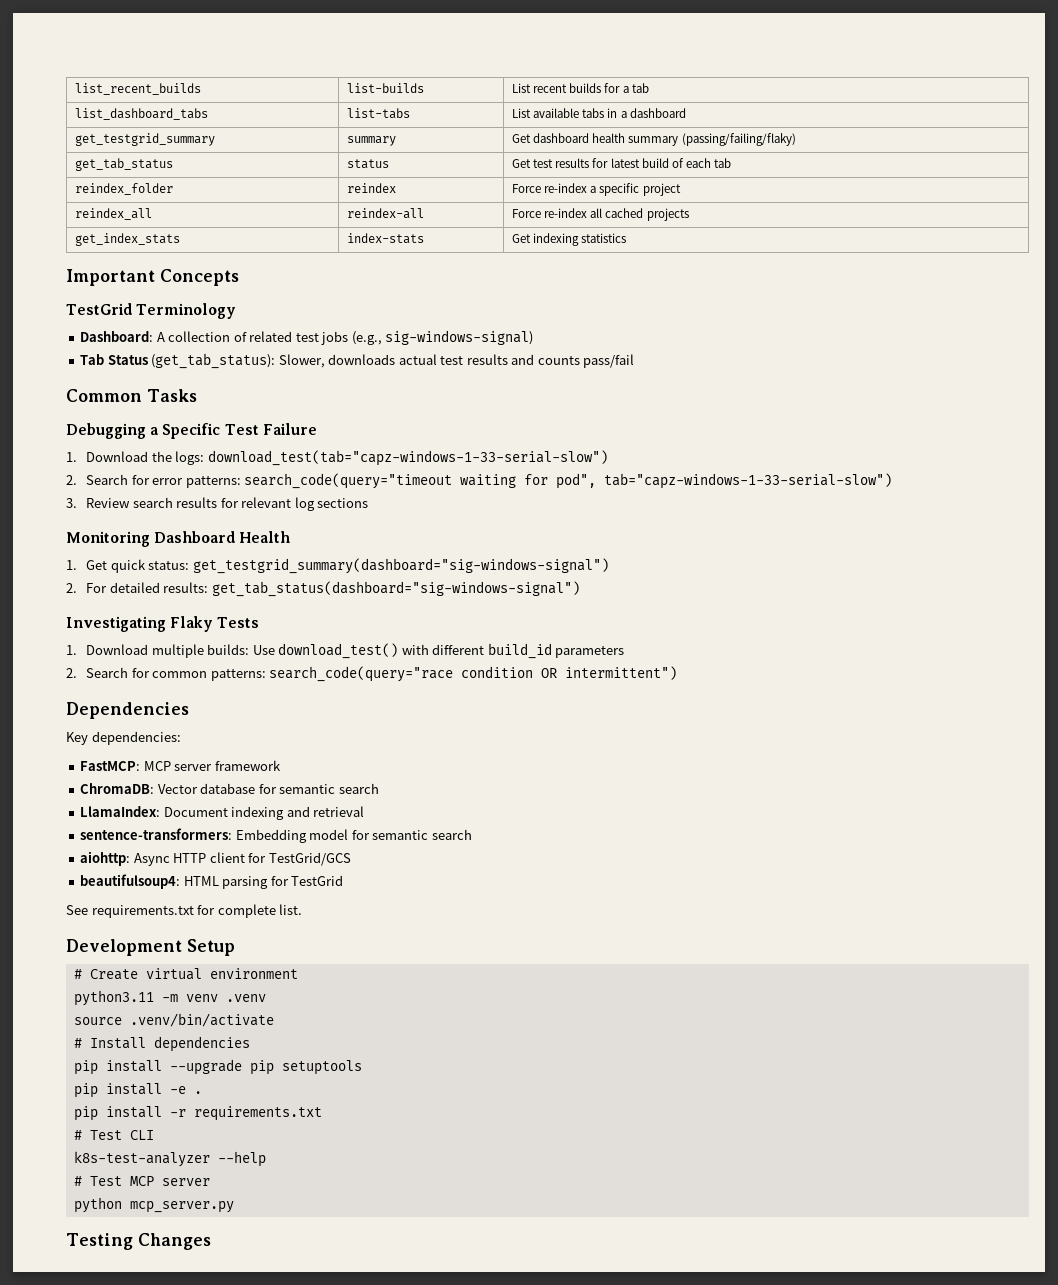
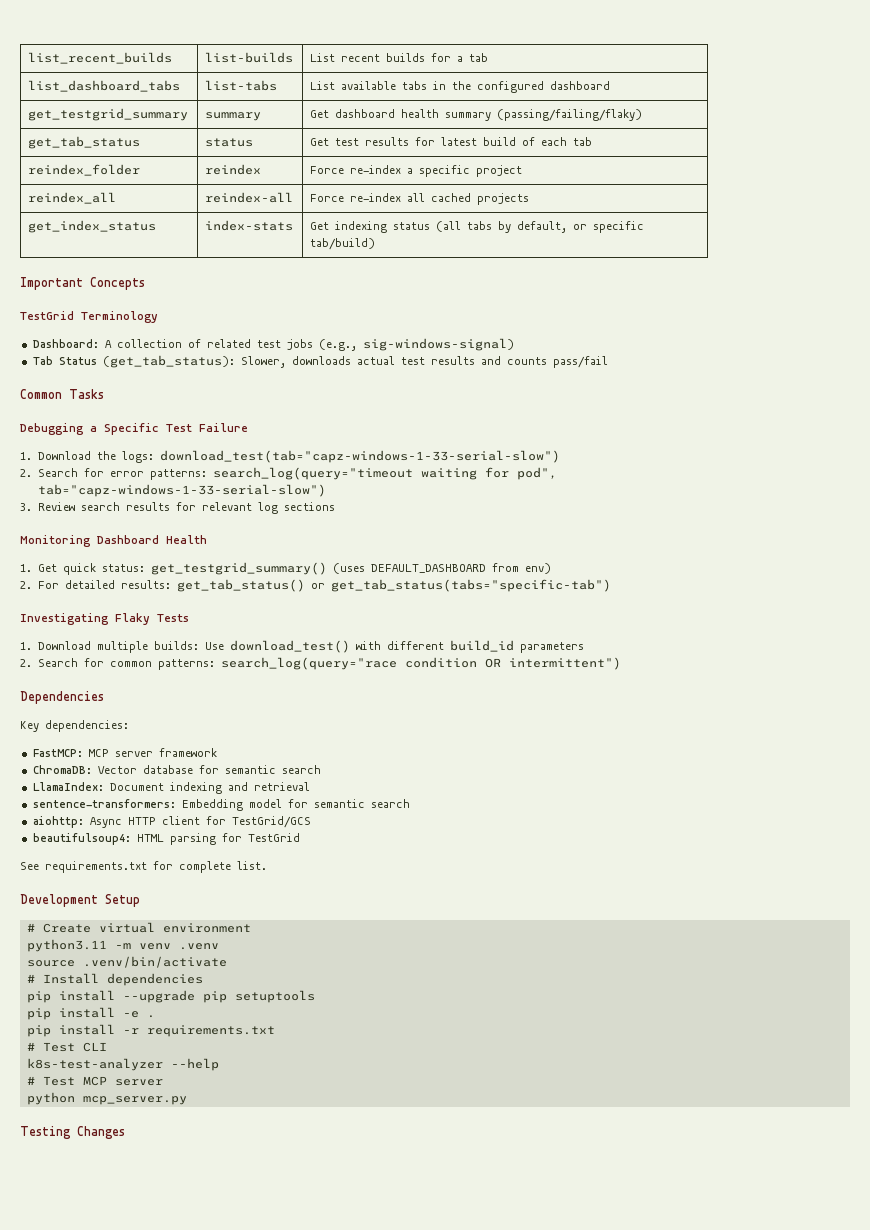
[620,111,627,118] a -> [452,81,545,93] the configured
[75,233,181,246] get_index_stats -> [28,220,157,233] get_index_status
[581,233,627,243] statistics -> [393,221,645,233] [310,238,376,250] status (all tabs by default, or specific tab/build)
[244,473,453,489] search_code(query="timeout -> [213,467,414,480] search_log(query="timeout
[192,558,609,574] get_testgrid_summary(dashboard="sig-windows-signal") -> [151,562,552,575] get_testgrid_summary() (uses DEFAULT_DASHBOARD from env)
[211,581,580,597] get_tab_status(dashboard="sig-windows-signal") -> [177,579,612,592] get_tab_status() or get_tab_status(tabs="specific-tab")
[269,666,454,682] search_code(query="race -> [221,657,398,670] search_log(query="race

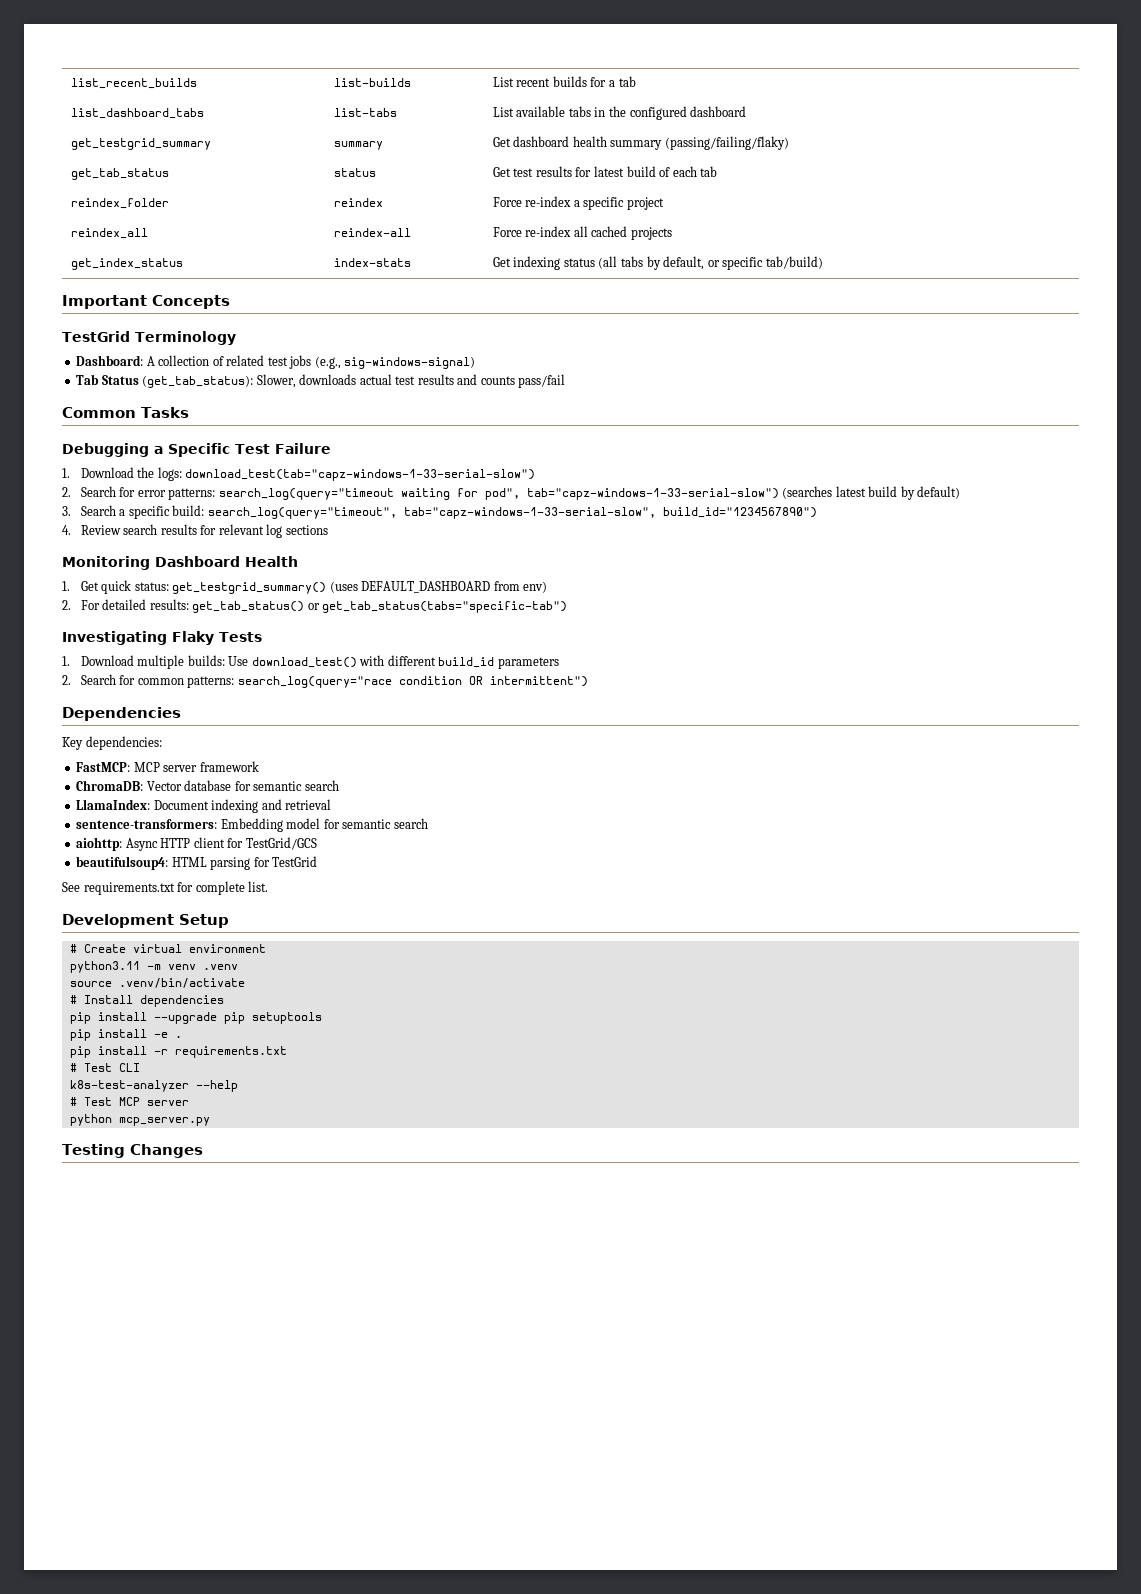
[20,503,32,511] // 3. -> [782,486,961,500] [62,505,817,519] [62,525,71,535] (searches latest build by default) // 3. Search a specific build: search_log(query="timeout", tab="capz-windows-1-33-serial-slow", build_id="1234567890") // 4.

